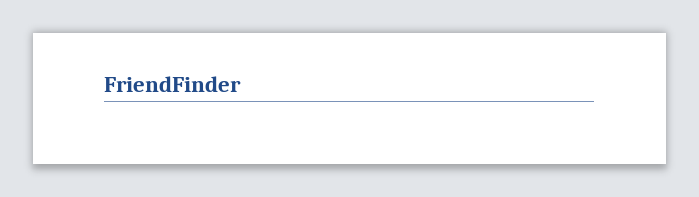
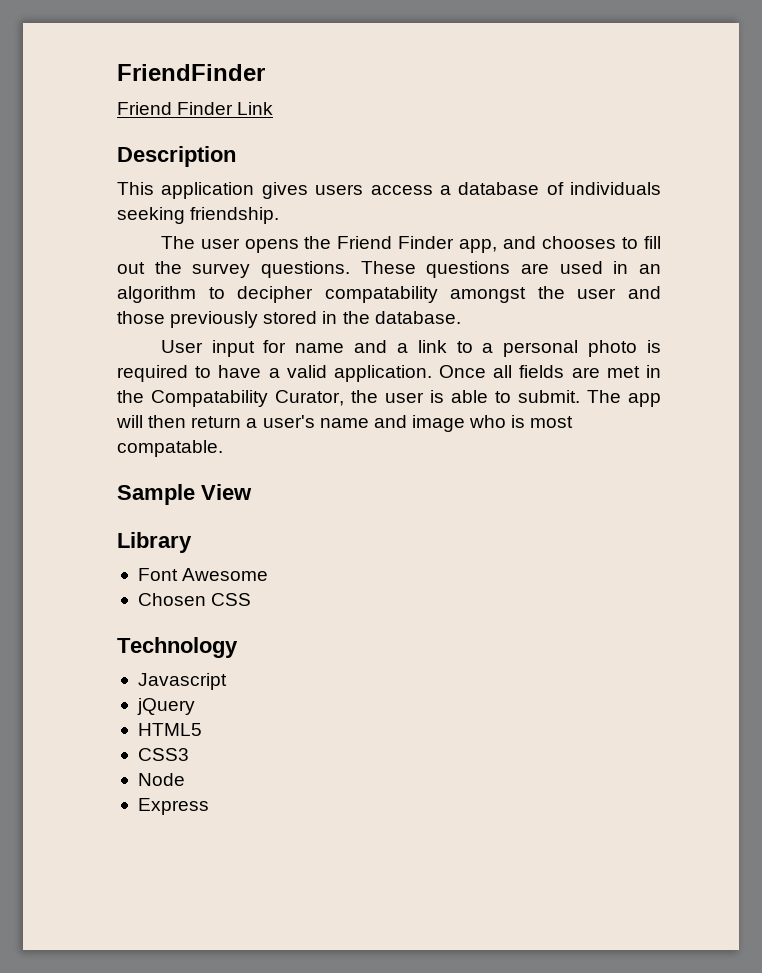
(241, 84) none -> [117,102,274,115] [117,146,236,167] [117,182,661,199] [117,207,280,224] [160,236,662,253] [117,261,661,278] [117,286,661,303] [117,311,461,328] [160,340,661,357] [117,365,661,382] [117,390,661,407] [116,415,574,432] [117,440,223,457] [117,484,252,505] [117,532,192,553] [137,568,269,581] [137,593,252,606] [117,637,238,658] [137,673,227,690] [136,698,195,715] [137,723,202,736] [137,748,189,761] [137,773,185,786] [137,798,209,815] // Friend Finder Link // Description // This application gives users access a database of individuals seeking friendship. // The user opens the Friend Finder app, and chooses to fill out the survey questions. These questions are used in an algorithm to decipher compatability amongst the user and those previously stored in the database. // User input for name and a link to a personal photo is required to have a valid application. Once all fields are met in the Compatability Curator, the user is able to submit. The app will then return a user's name and image who is most compatable. // Sample View // Library // Font Awesome // Chosen CSS // Technology // Javascript // jQuery // HTML5 // CSS3 // Node // Express

